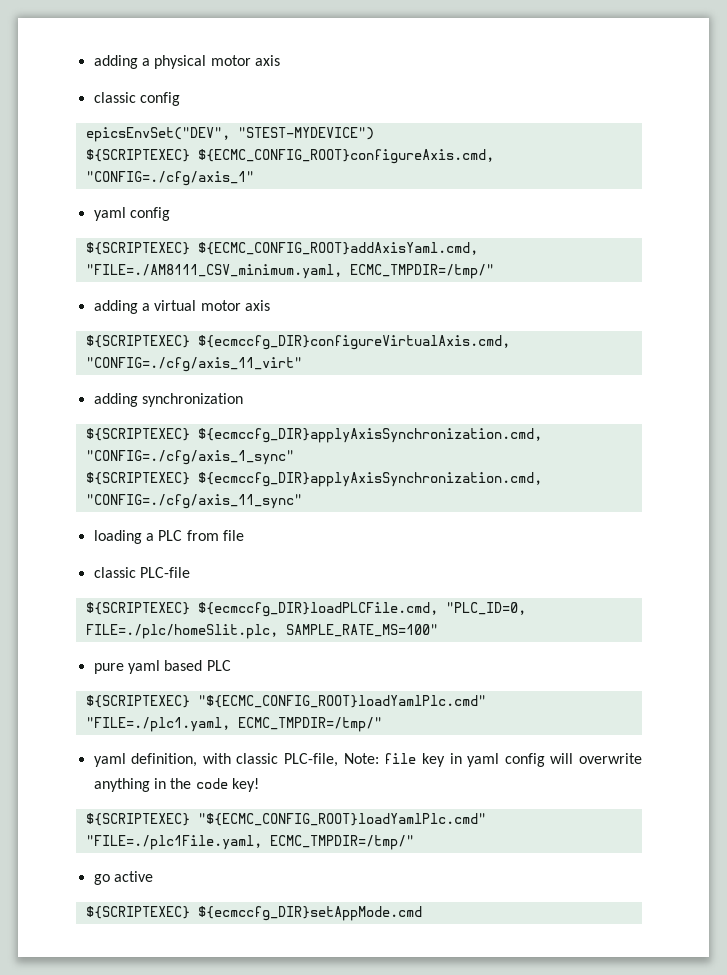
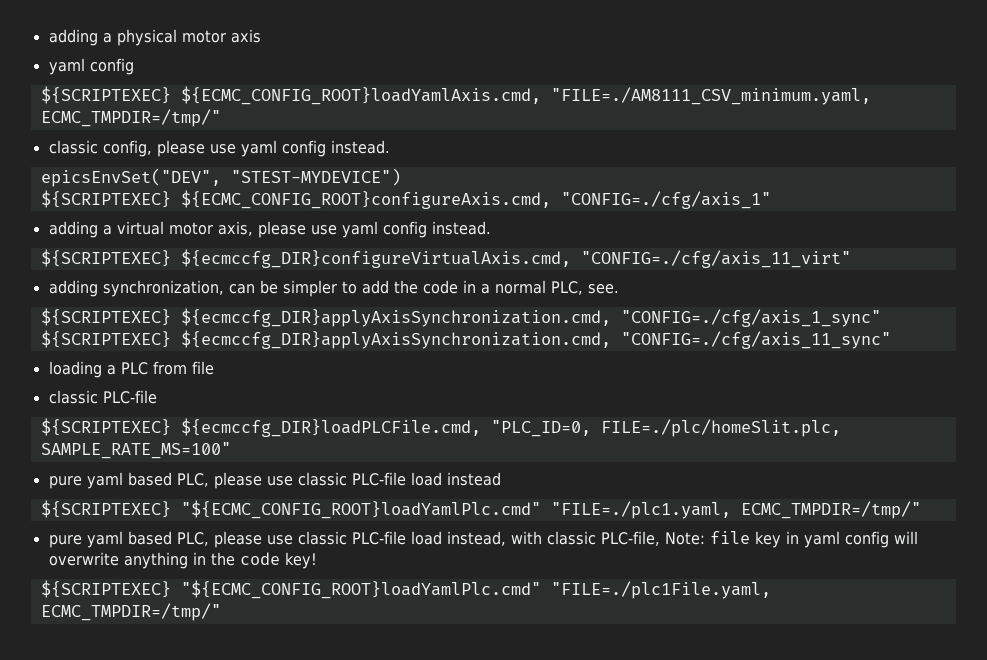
[93,92,180,106] classic config -> [48,58,134,75] [40,86,871,105] [40,109,221,127] [48,140,390,157] yaml config // ${SCRIPTEXEC} ${ECMC_CONFIG_ROOT}loadYamlAxis.cmd, "FILE=./AM8111_CSV_minimum.yaml, ECMC_TMPDIR=/tmp/" // classic config, please use yaml config instead.
[93,207,170,221] [85,242,478,255] [85,264,494,279] [93,300,270,314] [85,335,510,350] [85,357,302,372] [93,393,243,407] yaml config // ${SCRIPTEXEC} ${ECMC_CONFIG_ROOT}addAxisYaml.cmd, "FILE=./AM8111_CSV_minimum.yaml, ECMC_TMPDIR=/tmp/" // adding a virtual motor axis // ${SCRIPTEXEC} ${ecmccfg_DIR}configureVirtualAxis.cmd, "CONFIG=./cfg/axis_11_virt" // adding synchronization -> [48,221,491,238] [40,249,851,268] [48,280,619,297] adding a virtual motor axis, please use yaml config instead. // ${SCRIPTEXEC} ${ecmccfg_DIR}configureVirtualAxis.cmd, "CONFIG=./cfg/axis_11_virt" // adding synchronization, can be simpler to add the code in a normal PLC, see.
[206,660,231,671] [85,695,486,708] [85,717,382,732] [93,753,198,767] PLC // ${SCRIPTEXEC} "${ECMC_CONFIG_ROOT}loadYamlPlc.cmd" "FILE=./plc1.yaml, ECMC_TMPDIR=/tmp/" // yaml definition, -> [176,472,501,489] [40,500,921,519] [48,531,506,548] PLC, please use classic PLC-file load instead // ${SCRIPTEXEC} "${ECMC_CONFIG_ROOT}loadYamlPlc.cmd" "FILE=./plc1.yaml, ECMC_TMPDIR=/tmp/" // pure yaml based PLC, please use classic PLC-file load instead,
[93,871,153,885] [85,906,422,921] // go active // ${SCRIPTEXEC} ${ecmccfg_DIR}setAppMode.cmd -> (221, 612) none

